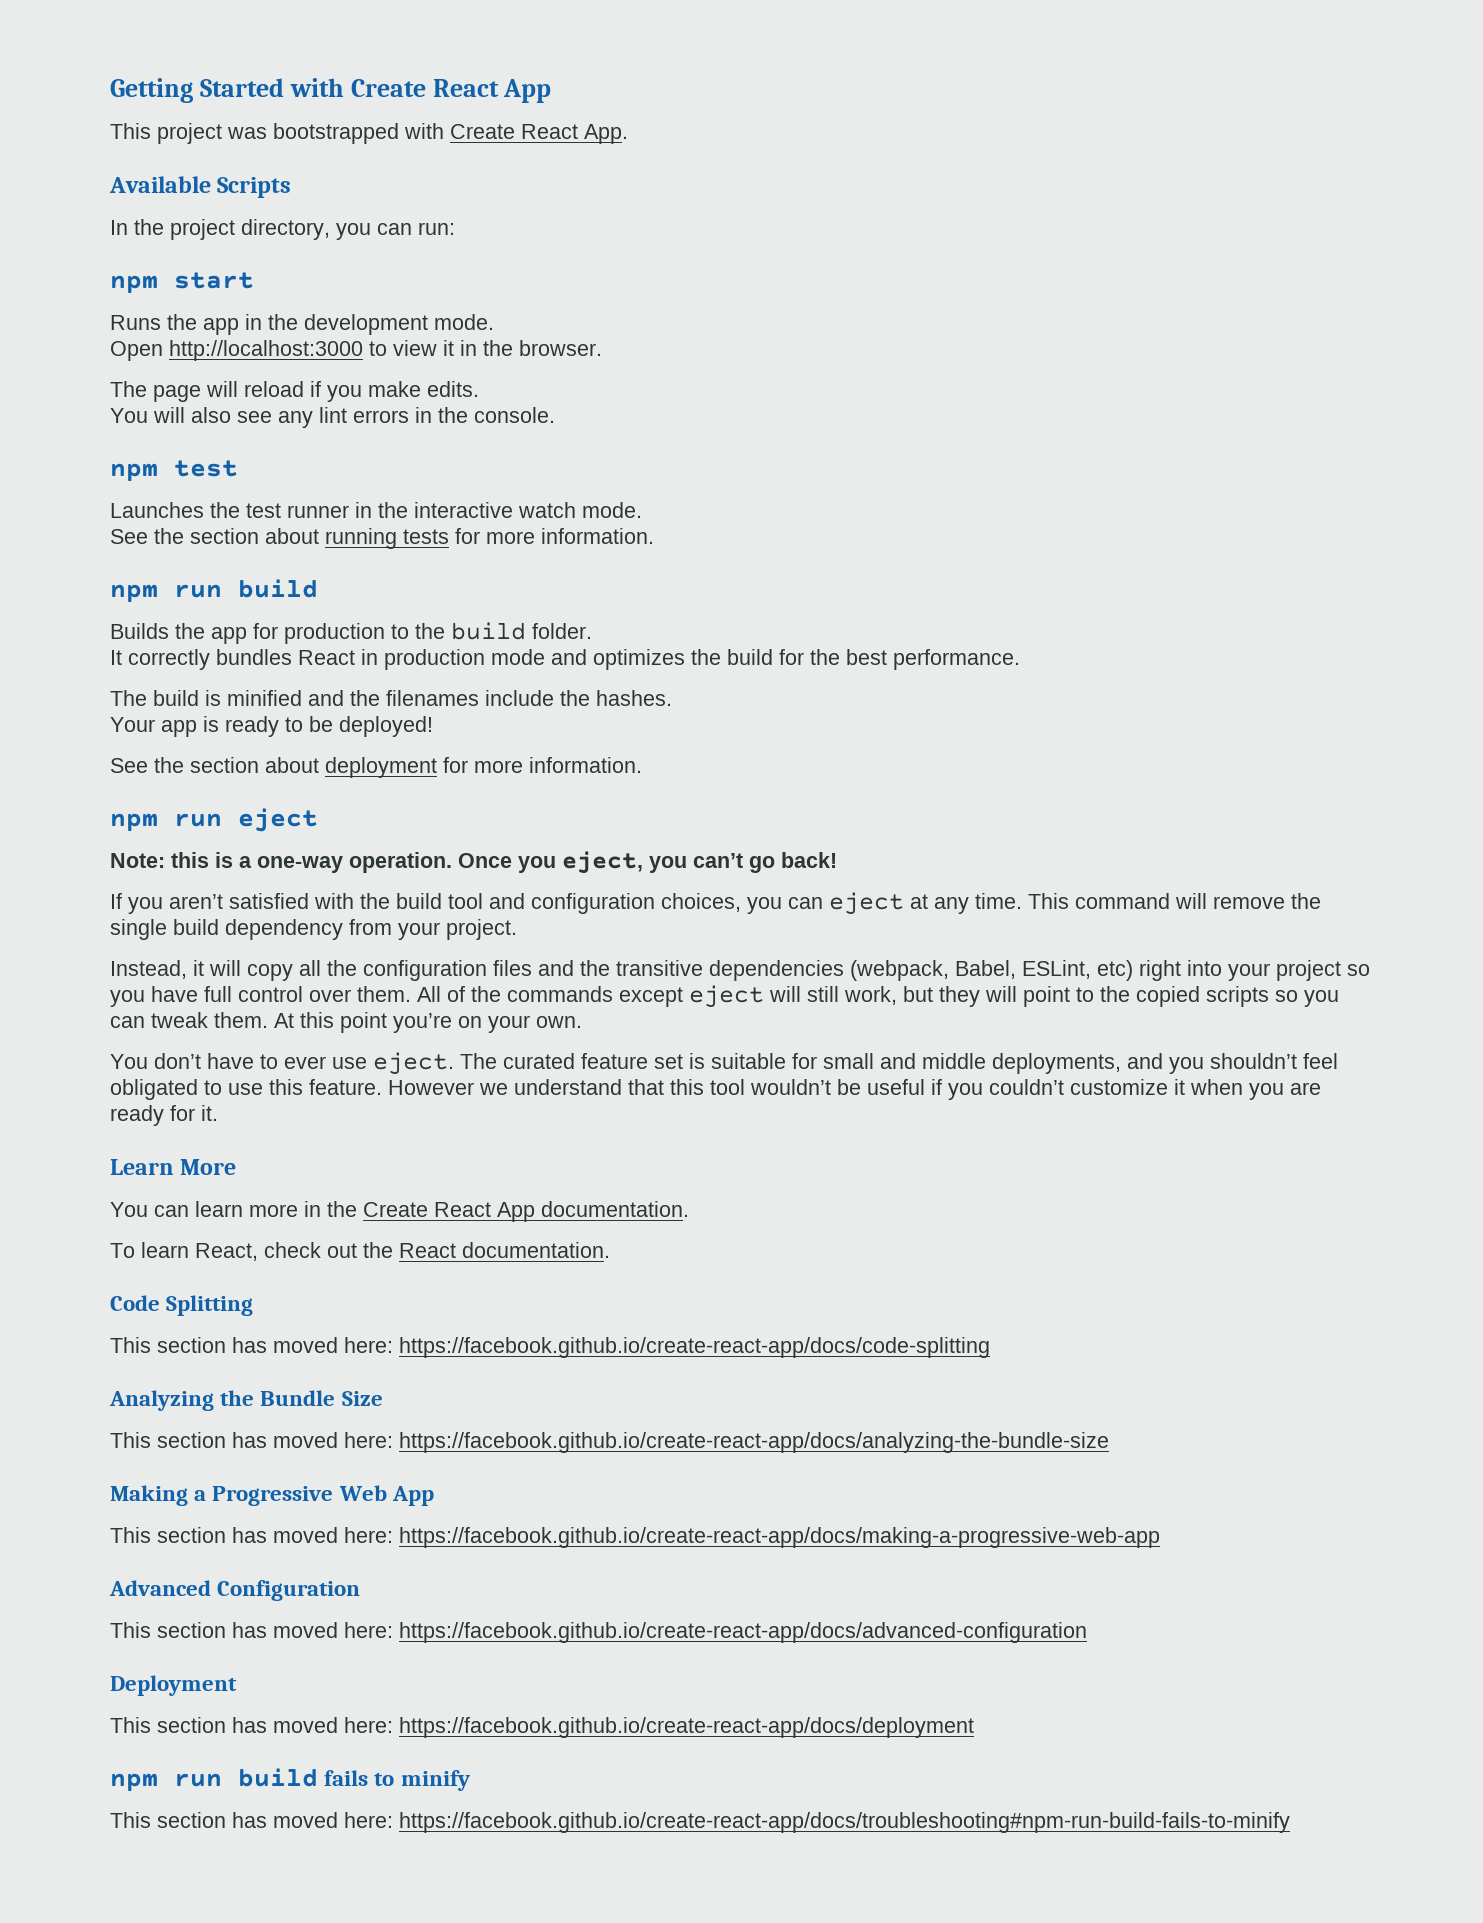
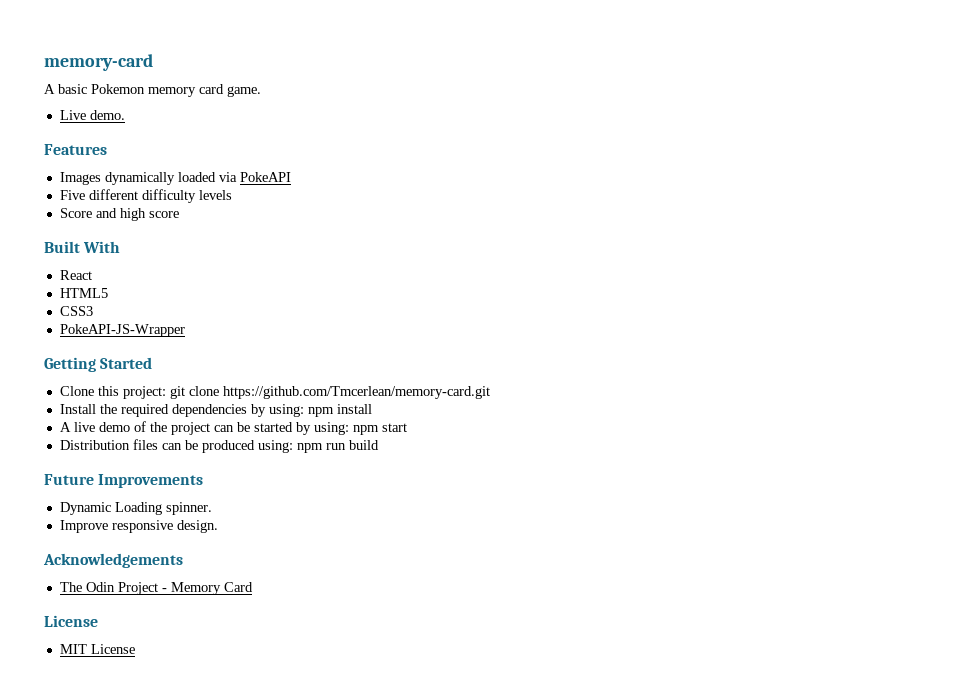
[110,78,552,103] [110,123,628,144] [109,176,292,198] [110,219,455,240] [110,272,254,294] [110,314,494,335] [110,340,602,361] [110,381,479,402] [110,407,555,428] [110,460,238,482] [110,502,642,518] [110,528,654,549] [110,579,318,603] [110,622,592,644] [110,649,1020,670] [110,690,672,706] [110,716,433,737] [110,757,642,778] [110,808,318,832] [110,851,837,874] [110,892,1321,915] [110,919,517,940] [110,960,1370,981] [110,985,1339,1008] [110,1012,582,1033] [110,1052,1338,1075] [110,1079,1321,1100] [110,1105,218,1126] [110,1159,237,1175] [110,1201,689,1222] [110,1242,610,1261] [110,1295,254,1316] [110,1337,990,1358] [109,1390,383,1411] [110,1432,1109,1453] [110,1485,434,1506] [110,1527,1160,1548] [109,1580,361,1601] [110,1622,1087,1643] [110,1675,237,1696] [110,1717,974,1738] [110,1768,470,1792] [110,1812,1290,1833] Getting Started with Create React App // This project was bootstrapped with Create React App. // Available Scripts // In the project directory, you can run: // npm start // Runs the app in the development mode. // Open http://localhost:3000 to view it in the browser. // The page will reload if you make edits. // You will also see any lint errors in the console. // npm test // Launches the test runner in the interactive watch mode. // See the section about running tests for more information. // npm run build // Builds the app for production to the build folder. // It correctly bundles React in production mode and optimizes the build for the best performance. // The build is minified and the filenames include the hashes. // Your app is ready to be deployed! // See the section about deployment for more information. // npm run eject // Note: this is a one-way operation. Once you eject, you can’t go back! // If you aren’t satisfied with the build tool and configuration choices, you can eject at any time. This command will remove the single build dependency from your project. // Instead, it will copy all the configuration files and the transitive dependencies (webpack, Babel, ESLint, etc) right into your project so you have full control over them. All of the commands except eject will still work, but they will point to the copied scripts so you can tweak them. At this point you’re on your own. // You don’t have to ever use eject. The curated feature set is suitable for small and middle deployments, and you shouldn’t feel obligated to use this feature. However we understand that this tool wouldn’t be useful if you couldn’t customize it when you are ready for it. // Learn More // You can learn more in the Create React App documentation. // To learn React, check out the React documentation. // Code Splitting // This section has moved here: https://facebook.github.io/create-react-app/docs/code-splitting // Analyzing the Bundle Size // This section has moved here: https://facebook.github.io/create-react-app/docs/analyzing-the-bundle-size // Making a Progressive Web App // This section has moved here: https://facebook.github.io/create-react-app/docs/making-a-progressive-web-app // Advanced Configuration // This section has moved here: https://facebook.github.io/create-react-app/docs/advanced-configuration // Deployment // This section has moved here: https://facebook.github.io/create-react-app/docs/deployment // npm run build fails to minify // This section has moved here: https://facebook.github.io/create-react-app/docs/troubleshooting#npm-run-build-fails-to-minify -> [44,54,153,71] [44,84,261,97] [59,110,125,120] [44,144,107,155] [59,172,291,185] [59,189,232,203] [59,208,179,221] [44,241,121,253] [59,270,92,280] [59,288,108,298] [59,306,93,316] [59,324,185,337] [44,357,153,372] [59,386,490,399] [59,404,372,417] [59,421,407,435] [59,439,379,453] [44,474,204,488] [59,502,212,515] [59,520,218,533] [43,553,183,568] [59,582,253,595] [44,615,98,627] [59,644,135,654] memory-card // A basic Pokemon memory card game. // Live demo. // Features // Images dynamically loaded via PokeAPI // Five different difficulty levels // Score and high score // Built With // React // HTML5 // CSS3 // PokeAPI-JS-Wrapper // Getting Started // Clone this project: git clone https://github.com/Tmcerlean/memory-card.git // Install the required dependencies by using: npm install // A live demo of the project can be started by using: npm start // Distribution files can be produced using: npm run build // Future Improvements // Dynamic Loading spinner. // Improve responsive design. // Acknowledgements // The Odin Project - Memory Card // License // MIT License

